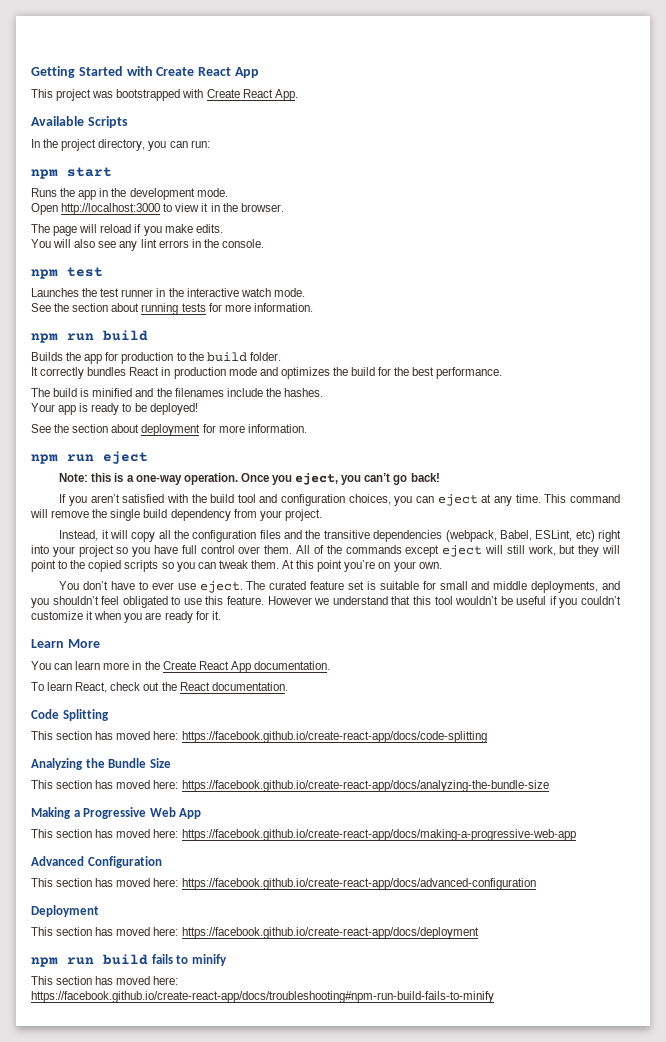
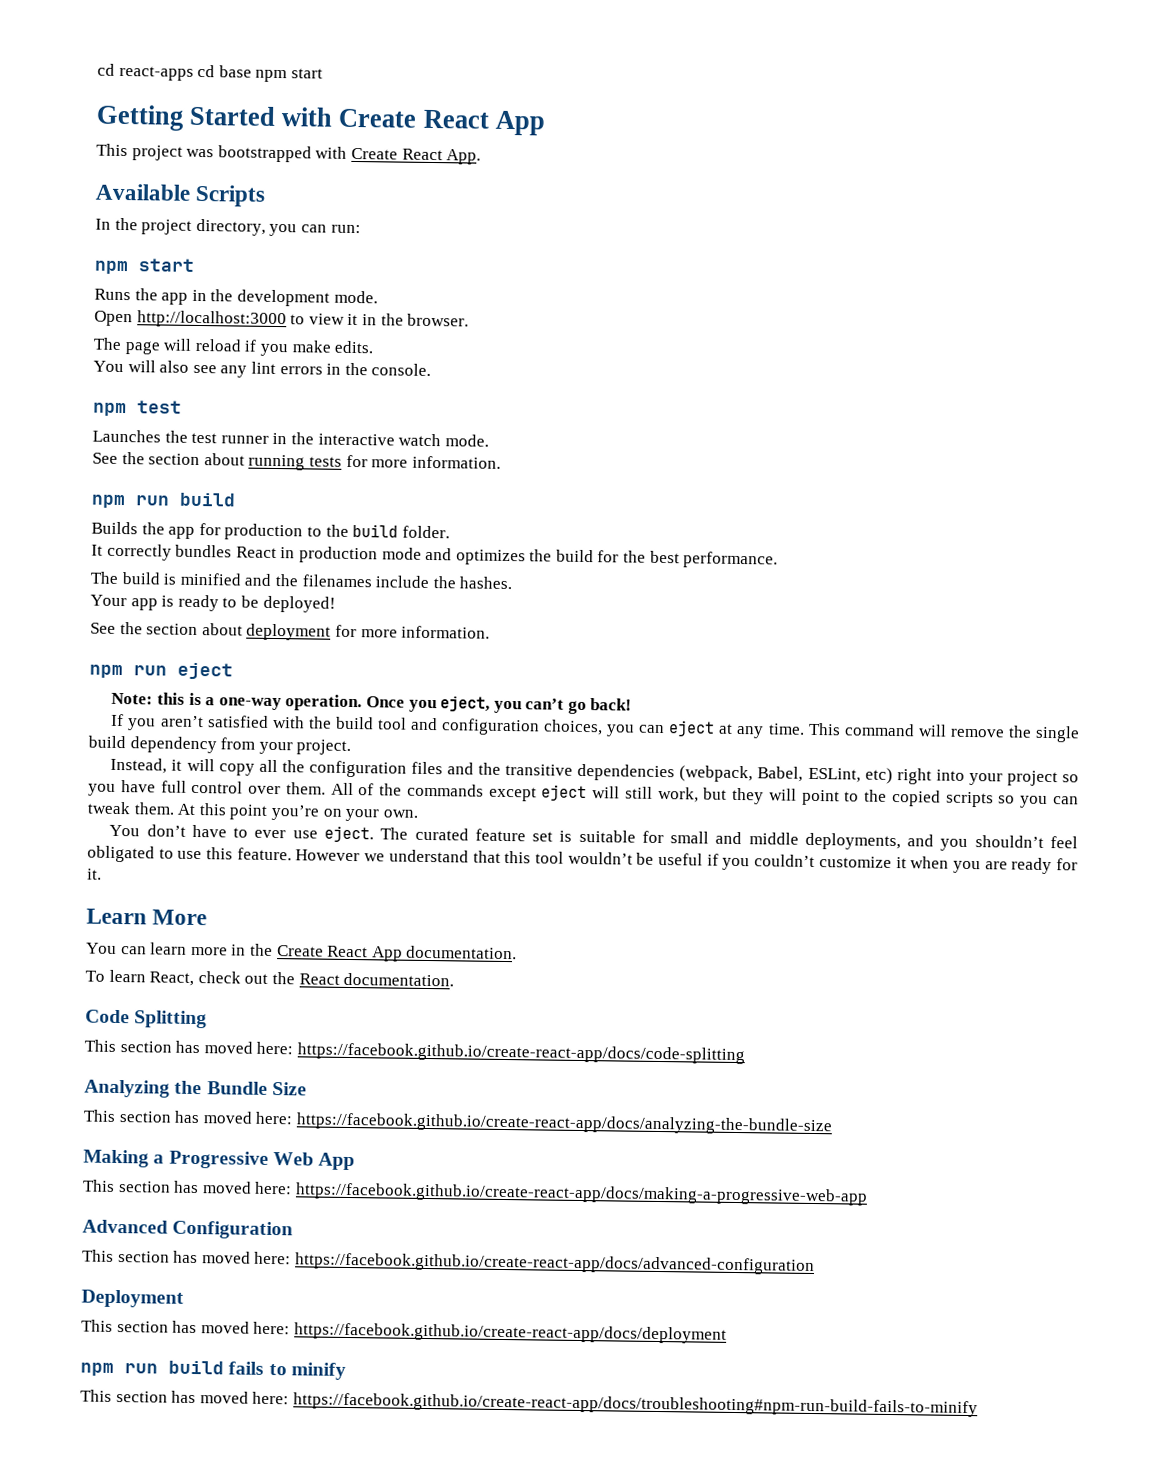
(31, 72) none -> [97,63,323,83] cd react-apps cd base npm start //

